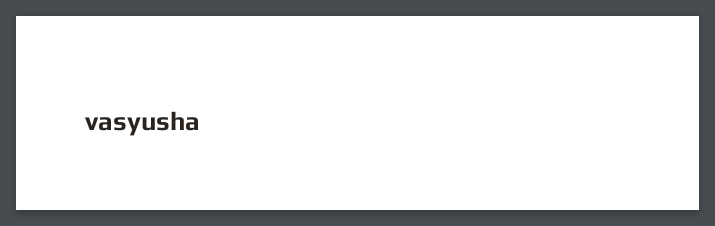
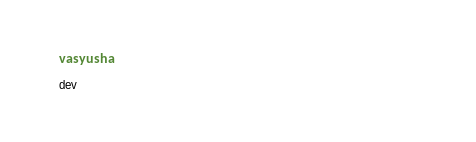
(200, 123) none -> [59,80,77,89] // dev

